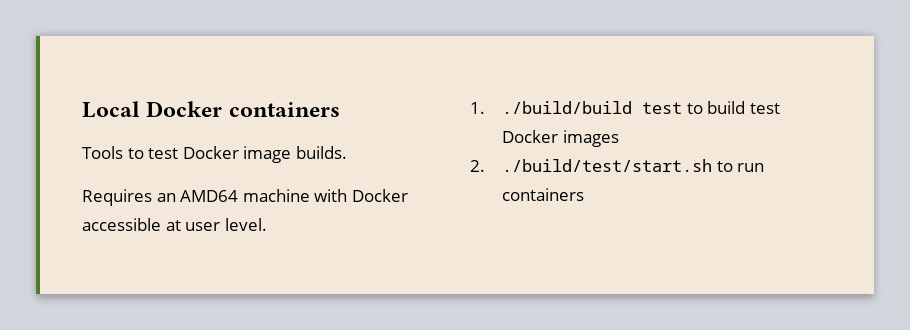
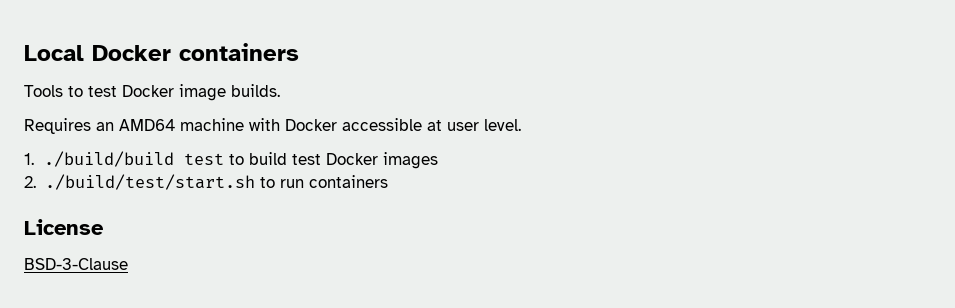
(585, 194) none -> [24,219,104,235] [24,258,128,270] // License // BSD-3-Clause

